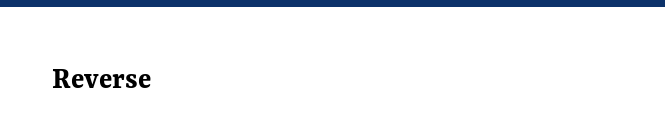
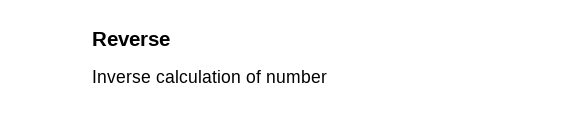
(151, 78) none -> [92,70,327,83] // Inverse calculation of number

